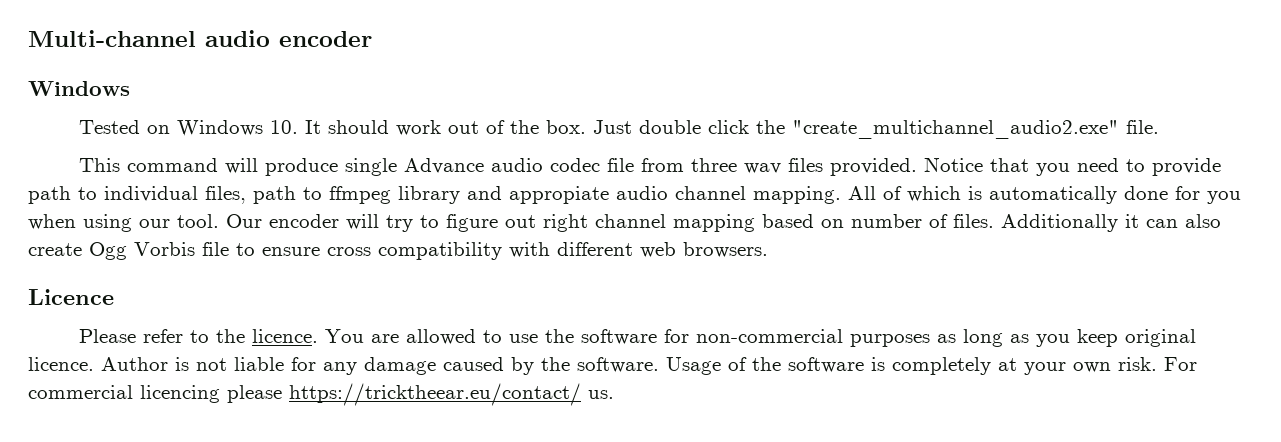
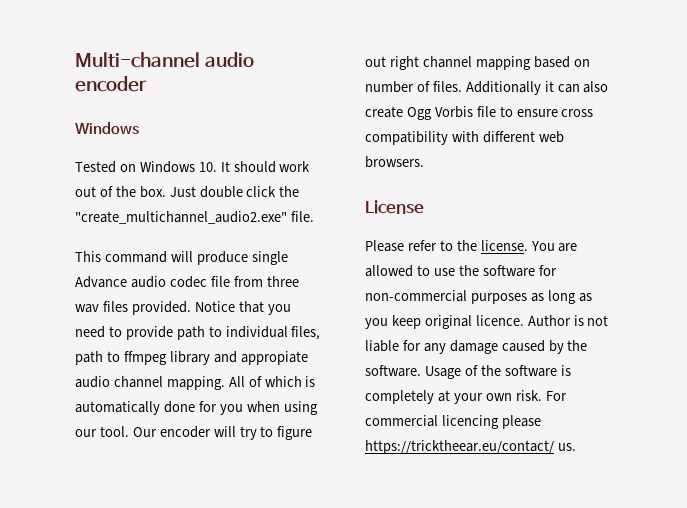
[28,289,114,305] Licence -> [365,200,424,214] License
[252,329,319,343] licence. -> [480,240,528,251] license.

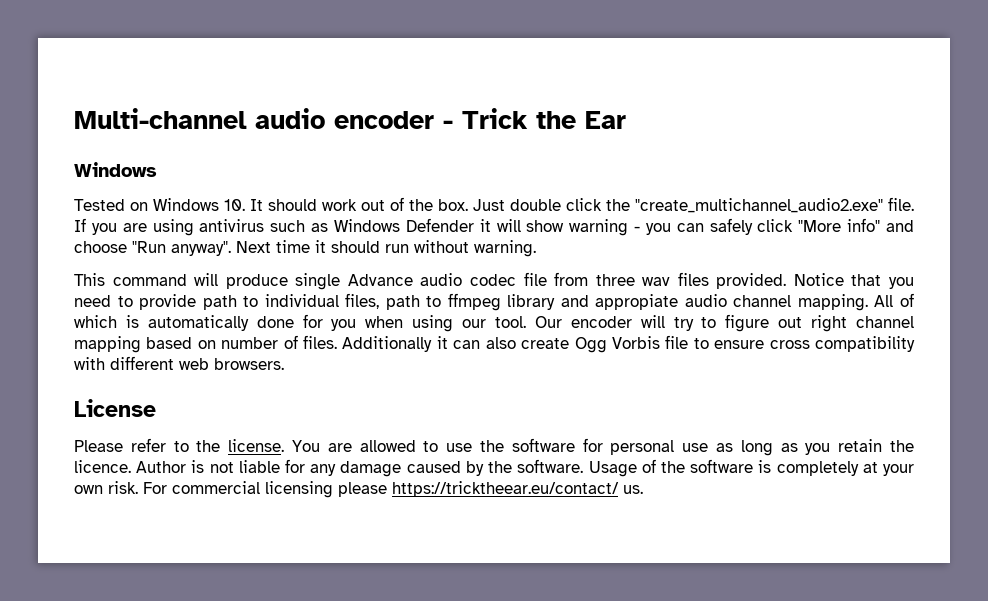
(147, 84) none -> [443,108,626,129] - Trick the Ear
(314, 216) none -> [74,218,915,236] [74,240,536,257] If you are using antivirus such as Windows Defender it will show warning - you can safely click "More info" and choose "Run anyway". Next time it should run without warning.
[365,290,527,304] non-commercial purposes -> [610,440,709,455] personal use
[391,315,472,329] keep original -> [838,439,914,452] retain the
[441,415,499,429] licencing -> [265,481,333,498] licensing

